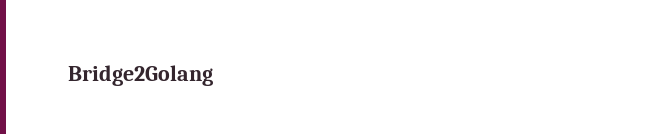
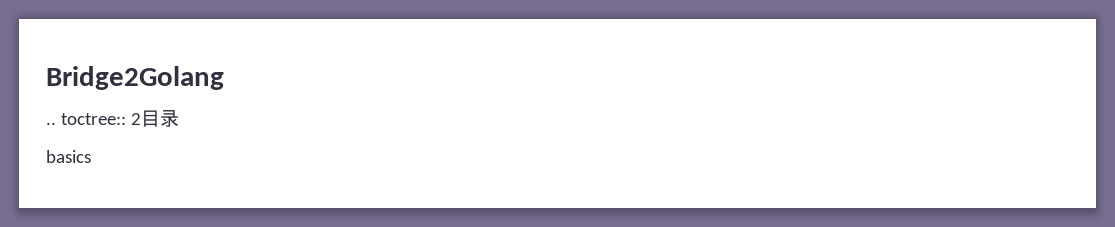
(213, 75) none -> [46,110,179,127] [46,150,91,163] // .. toctree:: 2目录 // basics

